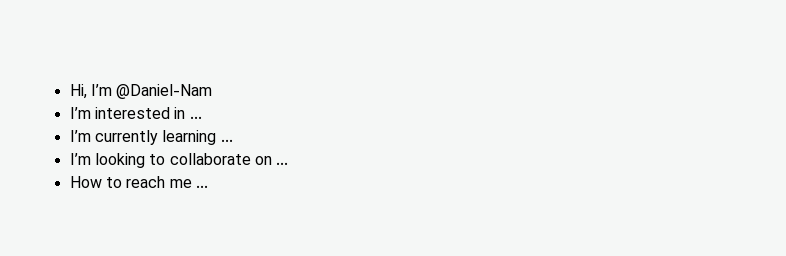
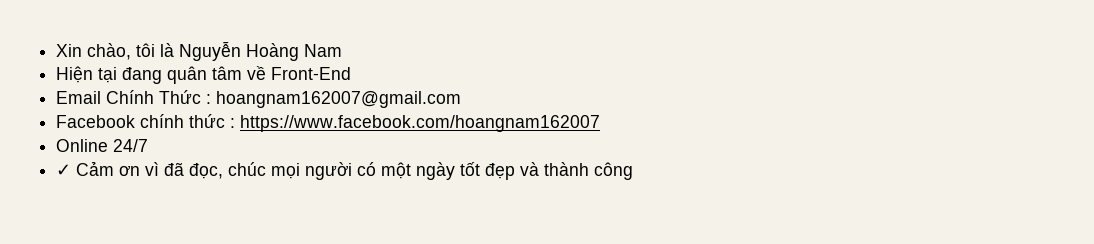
[69,84,213,99] [69,107,202,119] [69,130,233,145] [69,153,289,168] [69,176,208,188] Hi, I’m @Daniel-Nam // I’m interested in ... // I’m currently learning ... // I’m looking to collaborate on ... // How to reach me ... -> [56,41,343,61] [56,66,352,84] [56,90,462,108] [56,114,601,132] [56,139,149,152] [56,161,634,180] Xin chào, tôi là Nguyễn Hoàng Nam // Hiện tại đang quân tâm về Front-End // Email Chính Thức : hoangnam162007@gmail.com // Facebook chính thức : https://www.facebook.com/hoangnam162007 // Online 24/7 // ✓ Cảm ơn vì đã đọc, chúc mọi người có một ngày tốt đẹp và thành công

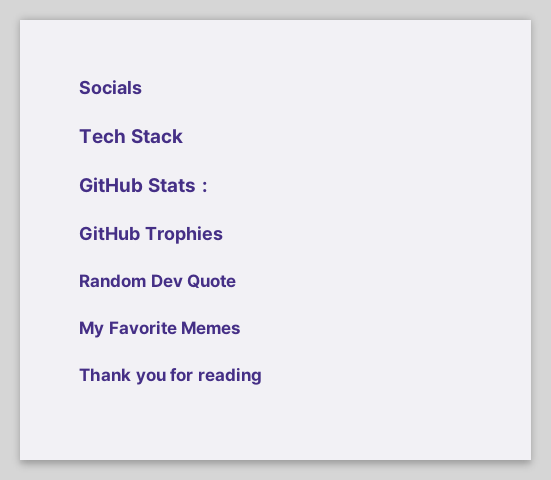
[56,41,343,61] [56,66,352,84] [56,90,462,108] [56,114,601,132] [56,139,149,152] [56,161,634,180] Xin chào, tôi là Nguyễn Hoàng Nam // Hiện tại đang quân tâm về Front-End // Email Chính Thức : hoangnam162007@gmail.com // Facebook chính thức : https://www.facebook.com/hoangnam162007 // Online 24/7 // ✓ Cảm ơn vì đã đọc, chúc mọi người có một ngày tốt đẹp và thành công -> [79,80,142,95] [79,129,184,144] [79,177,208,193] [79,226,223,244] [79,274,237,289] [79,320,241,338] [79,367,263,385] Socials // Tech Stack // GitHub Stats : // GitHub Trophies // Random Dev Quote // My Favorite Memes // Thank you for reading

